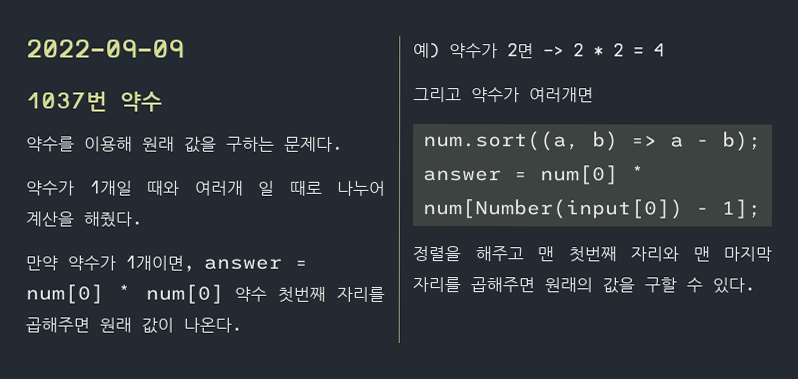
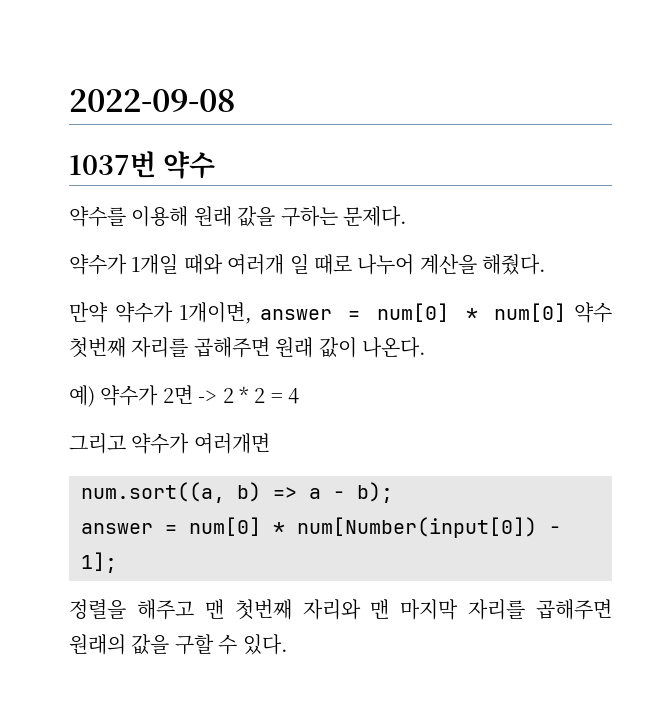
[26,39,185,58] 2022-09-09 -> [69,89,235,112] 2022-09-08

